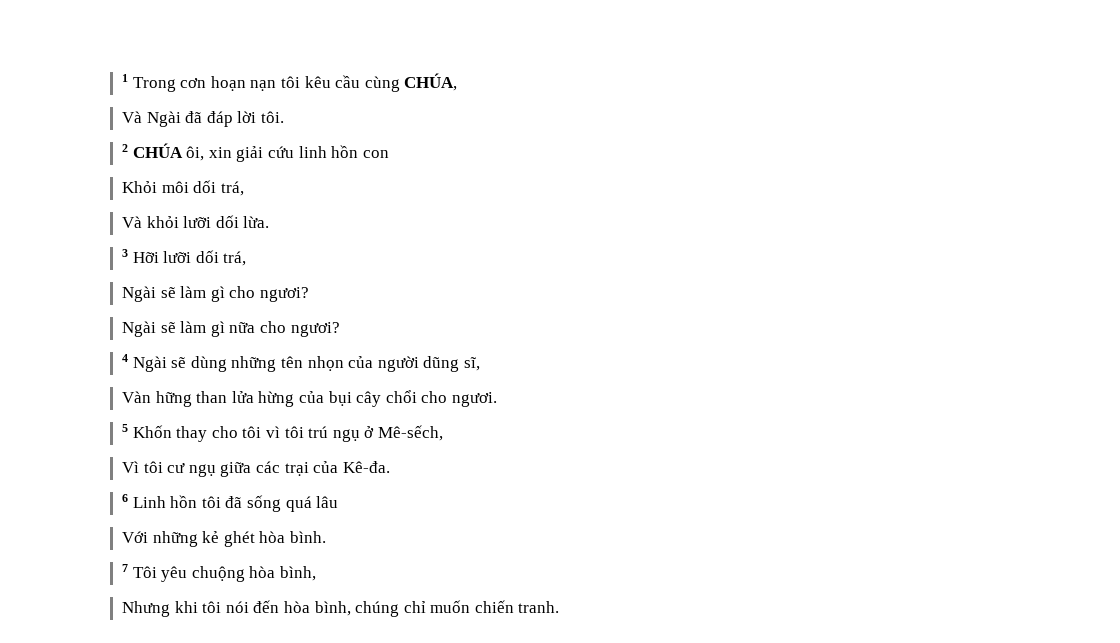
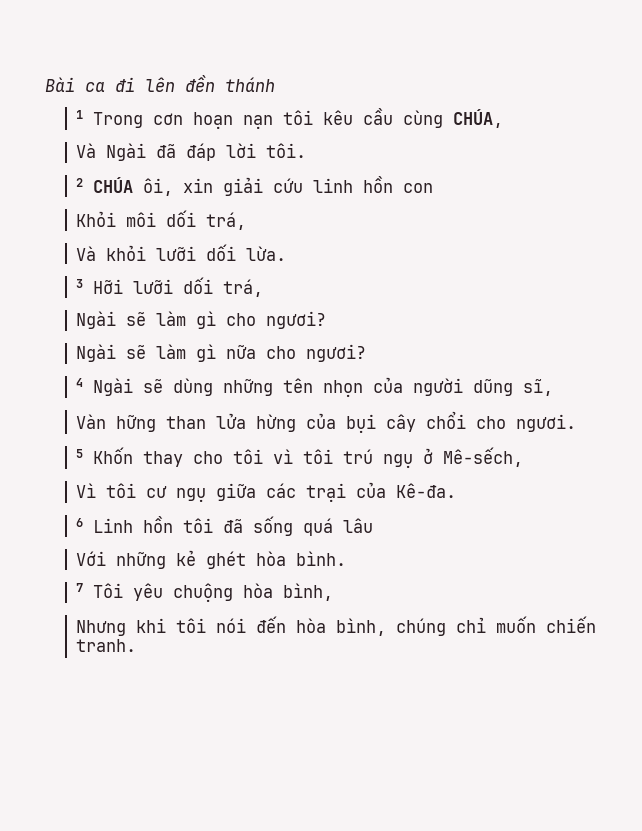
(121, 78) none -> [45,75,275,92] Bài ca đi lên đền thánh //

